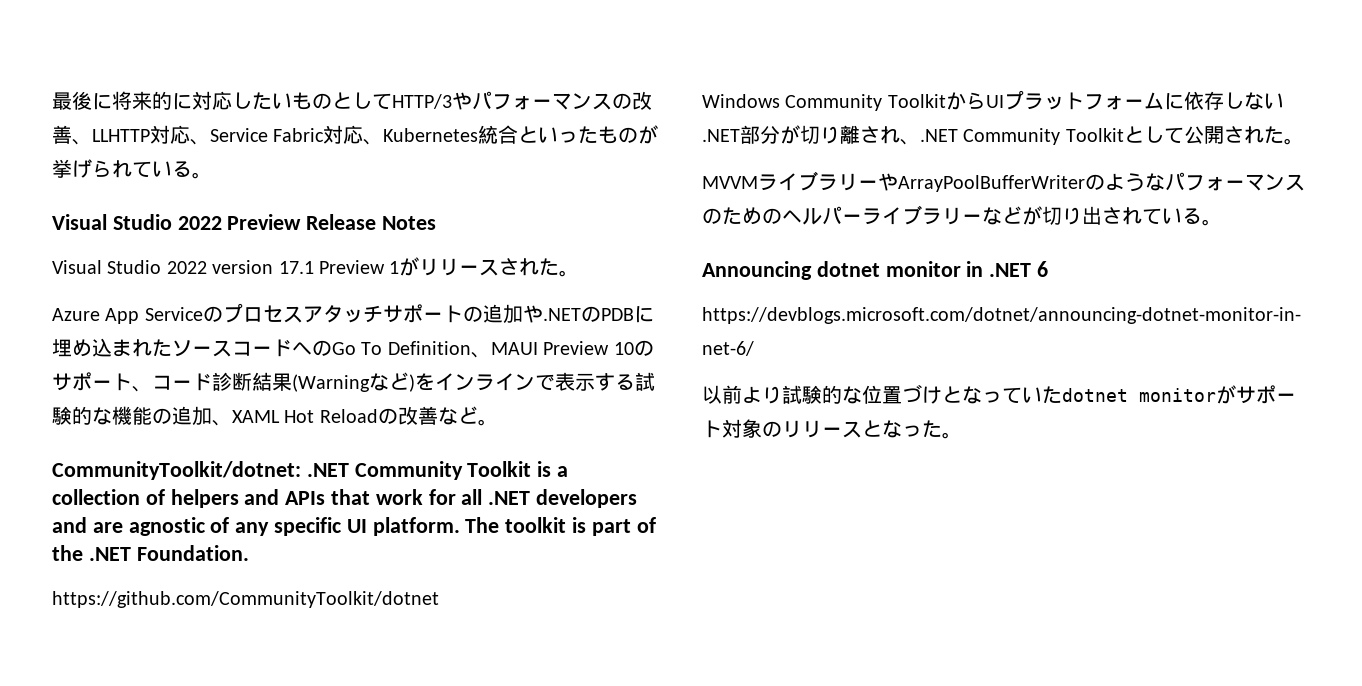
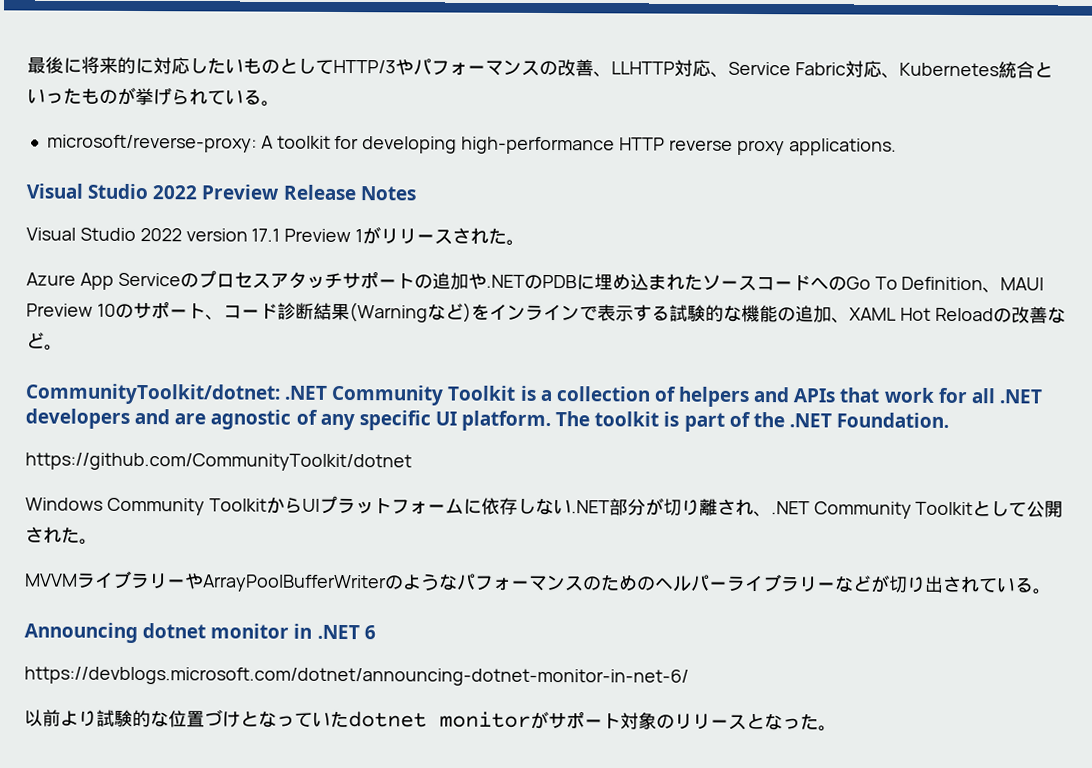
(212, 175) none -> [46,134,897,156] // microsoft/reverse-proxy: A toolkit for developing high-performance HTTP reverse proxy applications.

